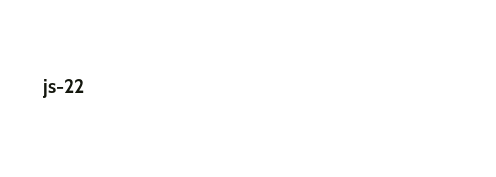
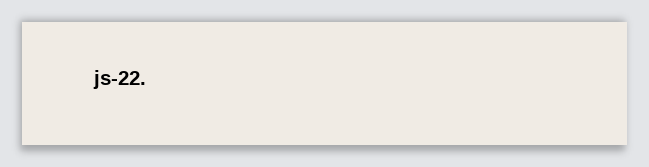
[42,79,84,98] js-22 -> [93,70,146,89] js-22.

